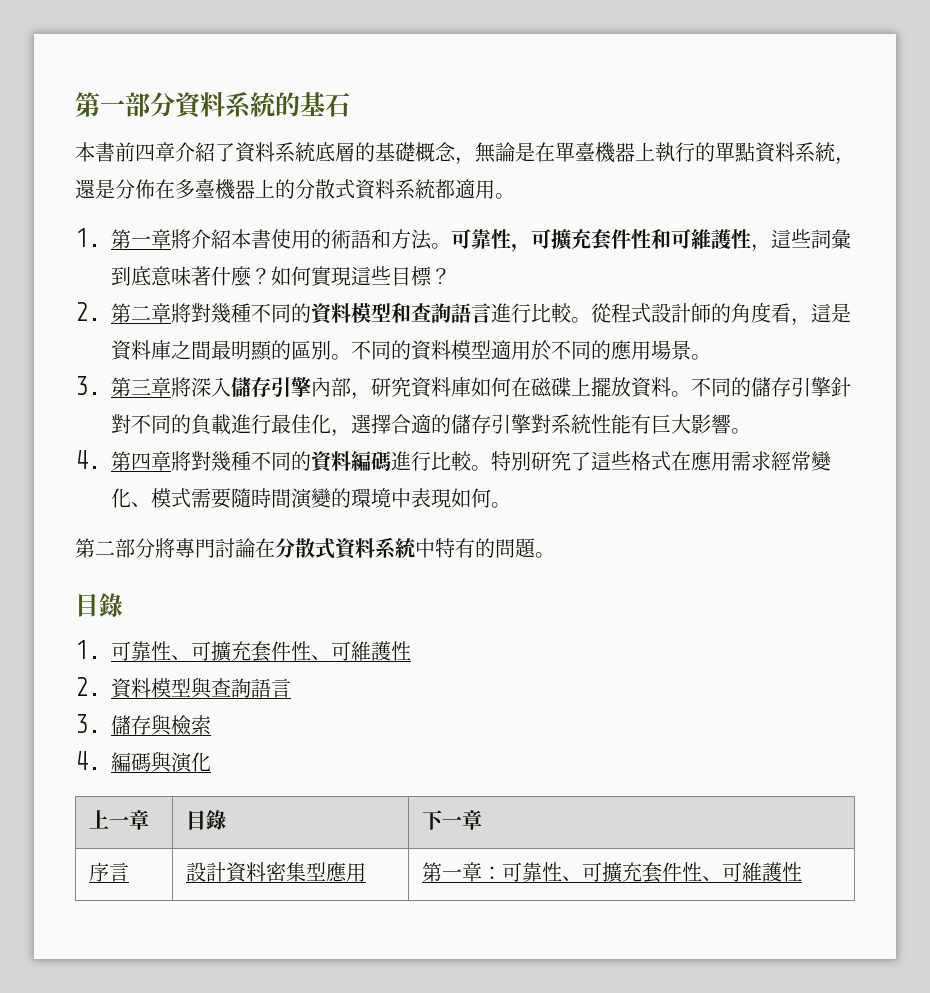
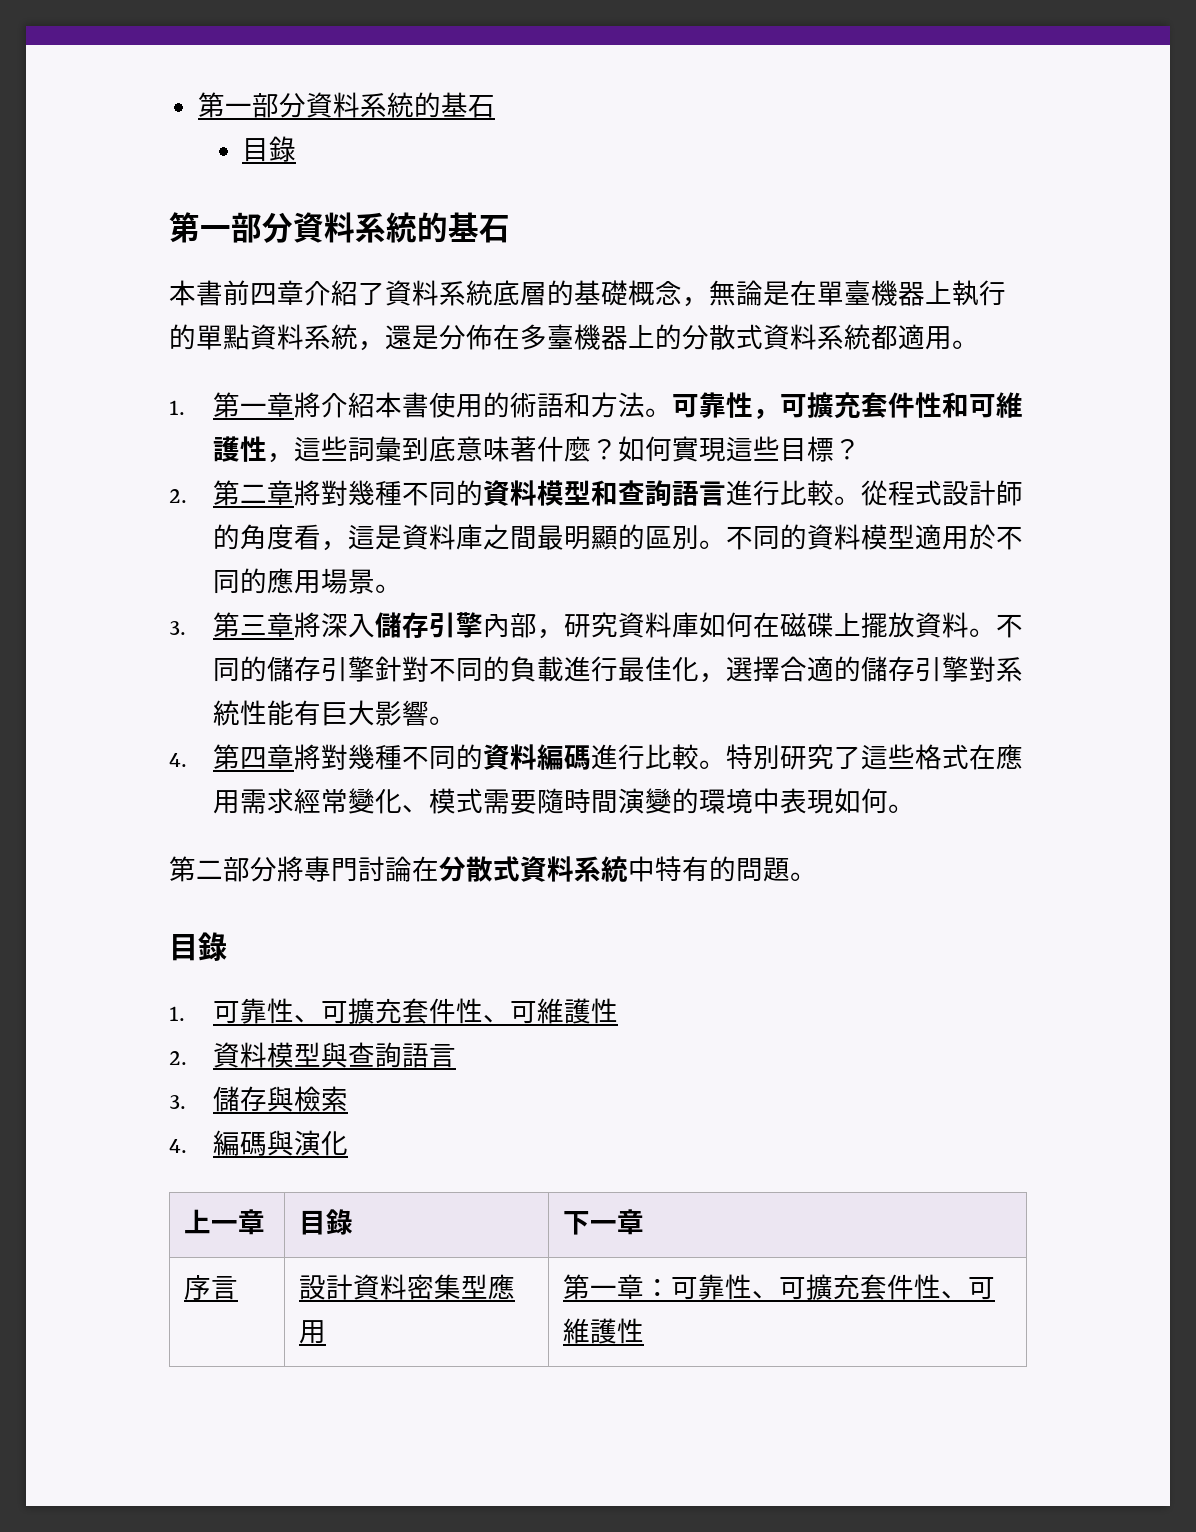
[75,92,350,119] 第一部分資料系統的基石 -> [198,92,496,118] [242,136,297,162] [169,212,510,243] 第一部分資料系統的基石 // 目錄 // 第一部分資料系統的基石

